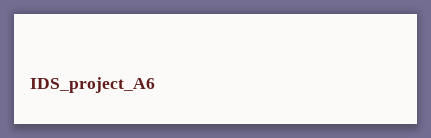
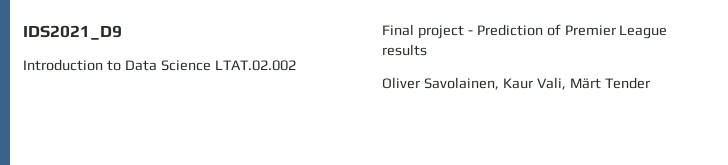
[30,77,155,93] IDS_project_A6 -> [23,25,122,40] [23,59,296,71] [382,24,668,39] [382,44,427,56] [382,77,650,90] IDS2021_D9 // Introduction to Data Science LTAT.02.002 // Final project - Prediction of Premier League results // Oliver Savolainen, Kaur Vali, Märt Tender

